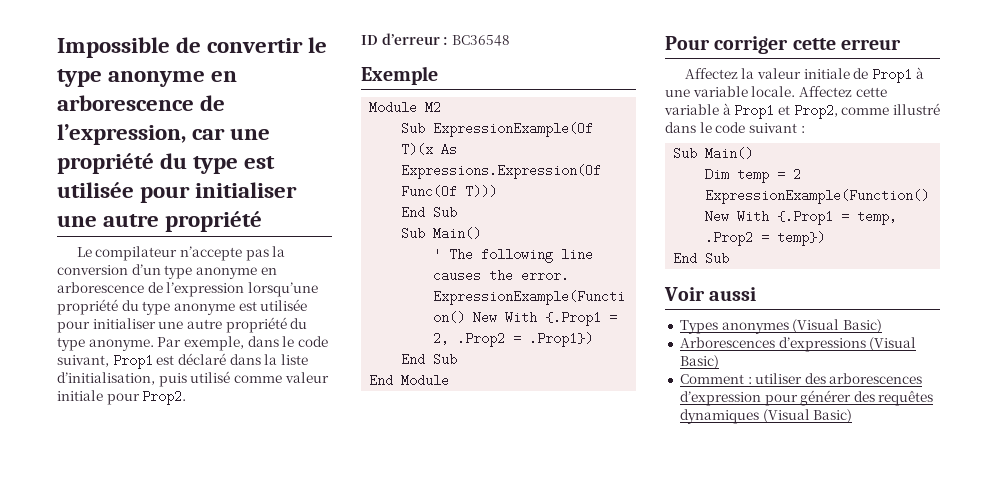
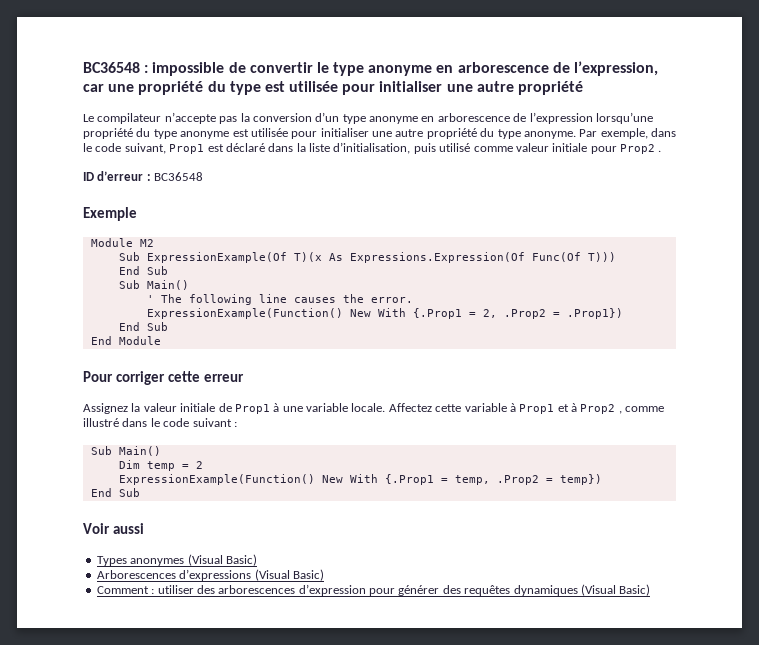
[57,37,170,58] Impossible -> [83,62,225,76] BC36548 : impossible
[142,390,187,405] Prop2. -> [620,144,662,154] Prop2 .
[684,68,738,79] Affectez -> [83,403,128,414] Assignez
[793,104,838,119] Prop2, -> [571,403,622,414] à Prop2 ,

